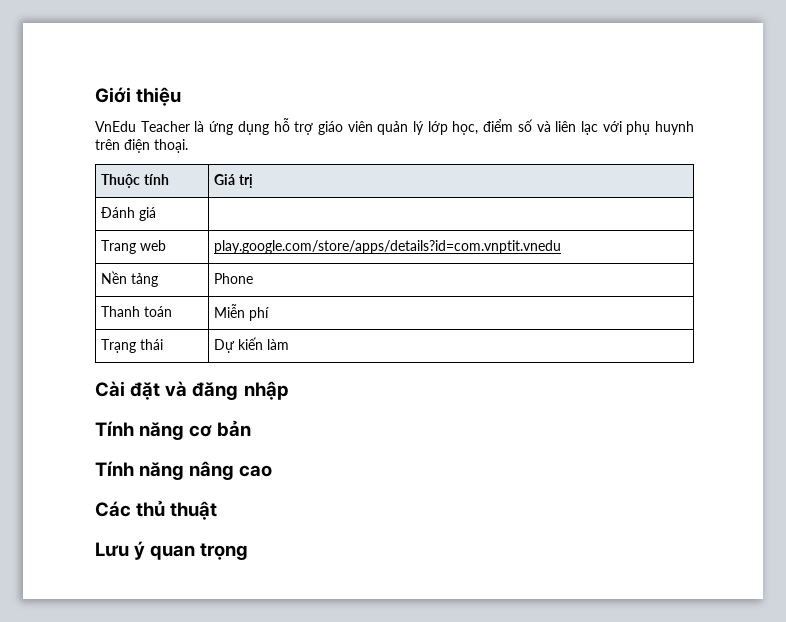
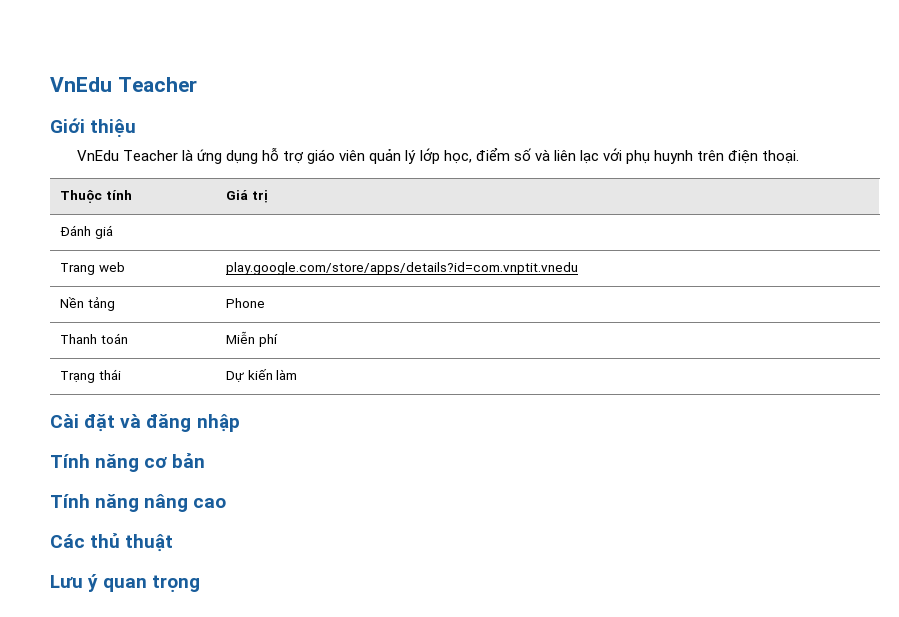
(95, 95) none -> [50,77,197,92] VnEdu Teacher //

